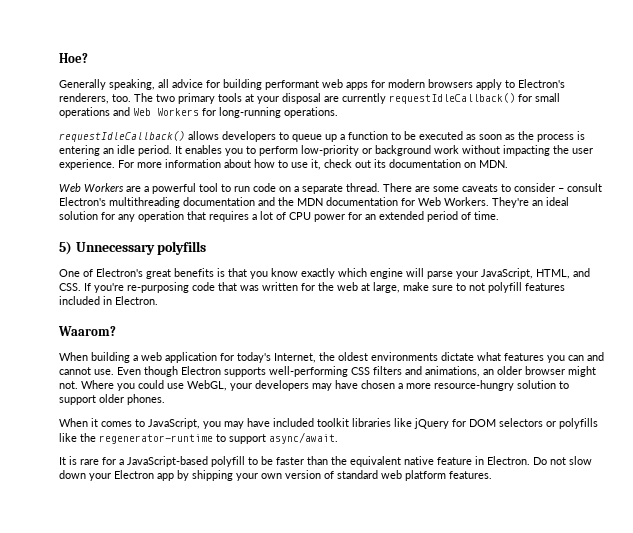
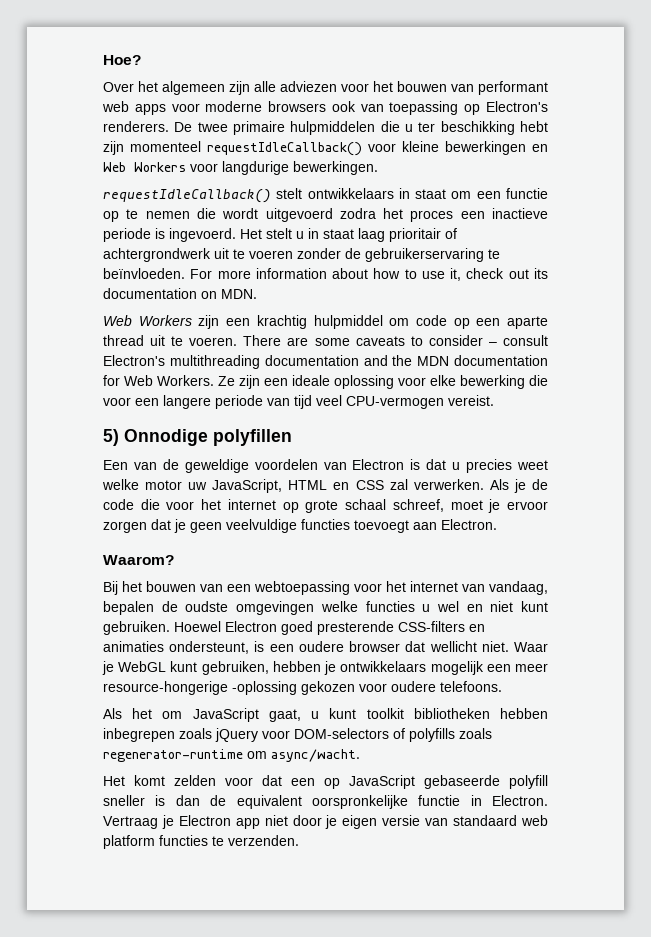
[59,79,565,90] [59,93,560,104] [59,107,338,118] [59,131,585,142] [59,145,593,156] [59,159,115,170] Generally speaking, all advice for building performant web apps for modern browsers apply to Electron's renderers, too. The two primary tools at your disposal are currently requestIdleCallback() for small operations and Web Workers for long-running operations. // requestIdleCallback() allows developers to queue up a function to be executed as soon as the process is entering an idle period. It enables you to perform low-priority or background work without impacting the user experience. -> [103,81,548,95] [102,101,548,115] [103,121,548,135] [103,141,548,156] [103,161,378,175] [103,188,548,203] [103,208,548,222] [103,228,457,242] [103,248,500,262] [103,268,185,279] Over het algemeen zijn alle adviezen voor het bouwen van performant web apps voor moderne browsers ook van toepassing op Electron's renderers. De twee primaire hulpmiddelen die u ter beschikking hebt zijn momenteel requestIdleCallback() voor kleine bewerkingen en Web Workers voor langdurige bewerkingen. // requestIdleCallback() stelt ontwikkelaars in staat om een functie op te nemen die wordt uitgevoerd zodra het proces een inactieve periode is ingevoerd. Het stelt u in staat laag prioritair of achtergrondwerk uit te voeren zonder de gebruikerservaring te beïnvloeden.
[126,183,380,194] are a powerful tool to run code on a separate thread. -> [198,315,548,329] [103,335,238,346] zijn een krachtig hulpmiddel om code op een aparte thread uit te voeren.
[492,197,569,208] [59,211,499,222] [59,241,207,255] [59,268,590,279] [59,282,565,293] [59,296,158,305] [58,326,116,336] [59,352,604,363] [59,366,596,377] [59,380,569,391] [59,394,165,405] [59,418,598,429] [59,432,338,444] [59,456,592,467] [59,470,492,481] They're an ideal solution for any operation that requires a lot of CPU power for an extended period of time. // 5) Unnecessary polyfills // One of Electron's great benefits is that you know exactly which engine will parse your JavaScript, HTML, and CSS. If you're re-purposing code that was written for the web at large, make sure to not polyfill features included in Electron. // Waarom? // When building a web application for today's Internet, the oldest environments dictate what features you can and cannot use. Even though Electron supports well-performing CSS filters and animations, an older browser might not. Where you could use WebGL, your developers may have chosen a more resource-hungry solution to support older phones. // When it comes to JavaScript, you may have included toolkit libraries like jQuery for DOM selectors or polyfills like the regenerator-runtime to support async/await. // It is rare for a JavaScript-based polyfill to be faster than the equivalent native feature in Electron. Do not slow down your Electron app by shipping your own version of standard web platform features. -> [218,375,548,389] [103,395,494,409] [103,429,292,446] [103,459,549,473] [102,479,548,493] [103,499,548,513] [103,519,497,533] [103,555,174,565] [103,581,548,595] [103,601,548,615] [103,621,485,635] [103,641,548,654] [102,661,548,675] [103,681,502,695] [103,708,548,722] [103,728,492,742] [103,749,360,762] [103,775,548,789] [103,795,548,809] [103,815,549,829] [103,835,299,849] Ze zijn een ideale oplossing voor elke bewerking die voor een langere periode van tijd veel CPU-vermogen vereist. // 5) Onnodige polyfillen // Een van de geweldige voordelen van Electron is dat u precies weet welke motor uw JavaScript, HTML en CSS zal verwerken. Als je de code die voor het internet op grote schaal schreef, moet je ervoor zorgen dat je geen veelvuldige functies toevoegt aan Electron. // Waarom? // Bij het bouwen van een webtoepassing voor het internet van vandaag, bepalen de oudste omgevingen welke functies u wel en niet kunt gebruiken. Hoewel Electron goed presterende CSS-filters en animaties ondersteunt, is een oudere browser dat wellicht niet. Waar je WebGL kunt gebruiken, hebben je ontwikkelaars mogelijk een meer resource-hongerige -oplossing gekozen voor oudere telefoons. // Als het om JavaScript gaat, u kunt toolkit bibliotheken hebben inbegrepen zoals jQuery voor DOM-selectors of polyfills zoals regenerator-runtime om async/wacht. // Het komt zelden voor dat een op JavaScript gebaseerde polyfill sneller is dan de equivalent oorspronkelijke functie in Electron. Vertraag je Electron app niet door je eigen versie van standaard web platform functies te verzenden.

